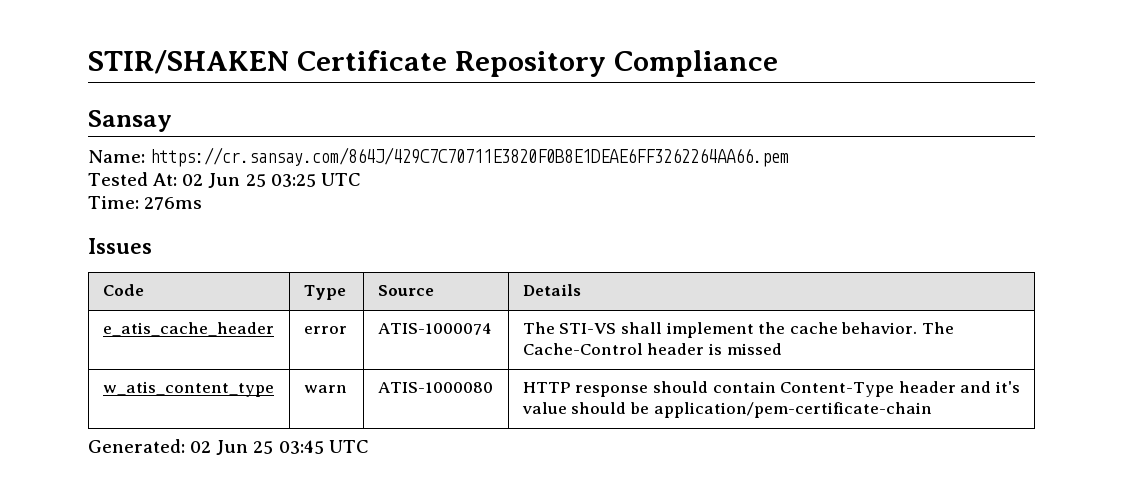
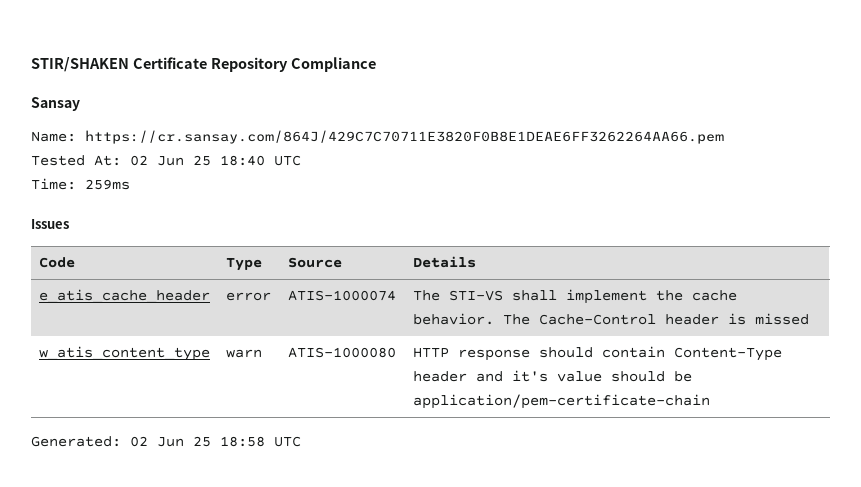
[270,174,316,187] 03:25 -> [220,155,265,166] 18:40
[144,197,203,210] 276ms -> [85,179,130,190] 259ms
[278,440,324,454] 03:45 -> [220,436,265,447] 18:58

